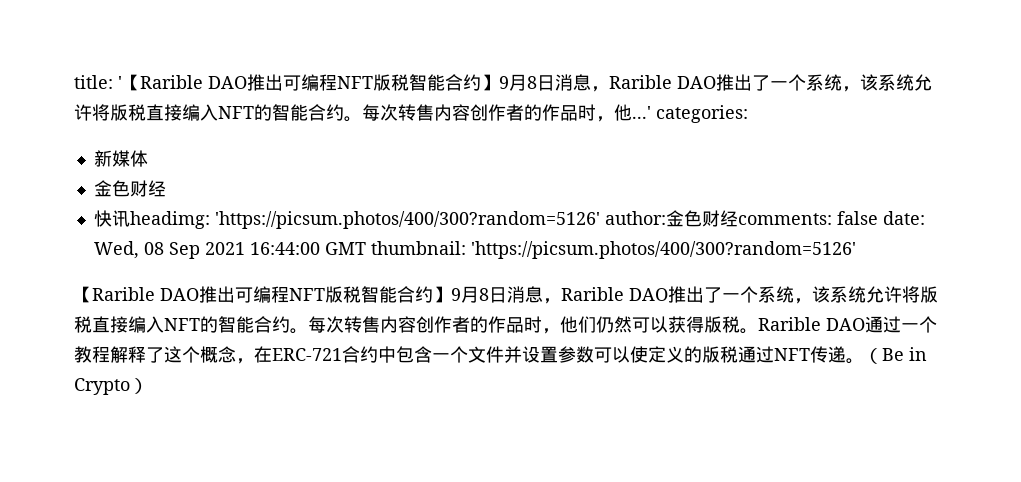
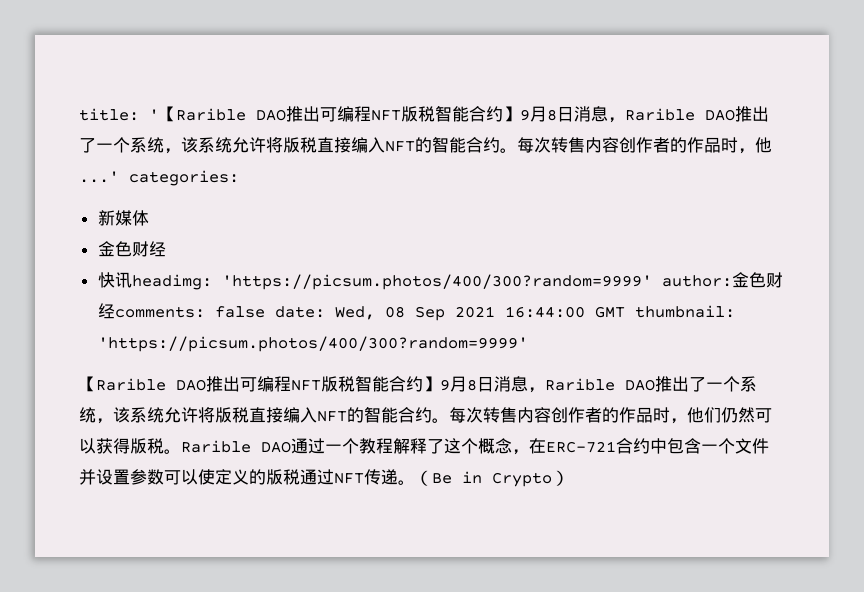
[214,211,600,229] 'https://picsum.photos/400/300?random=5126' -> [221,274,652,290] 'https://picsum.photos/400/300?random=9999'
[470,241,856,259] 'https://picsum.photos/400/300?random=5126' -> [97,336,528,352] 'https://picsum.photos/400/300?random=9999'

